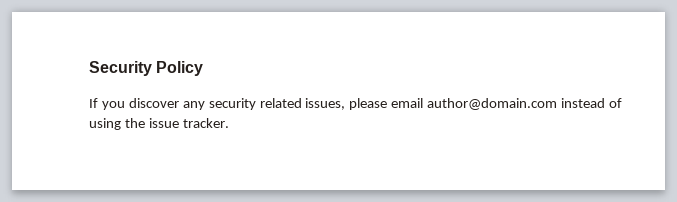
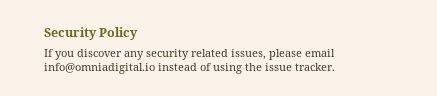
[427,98,558,110] author@domain.com -> [44,63,155,74] info@omniadigital.io

